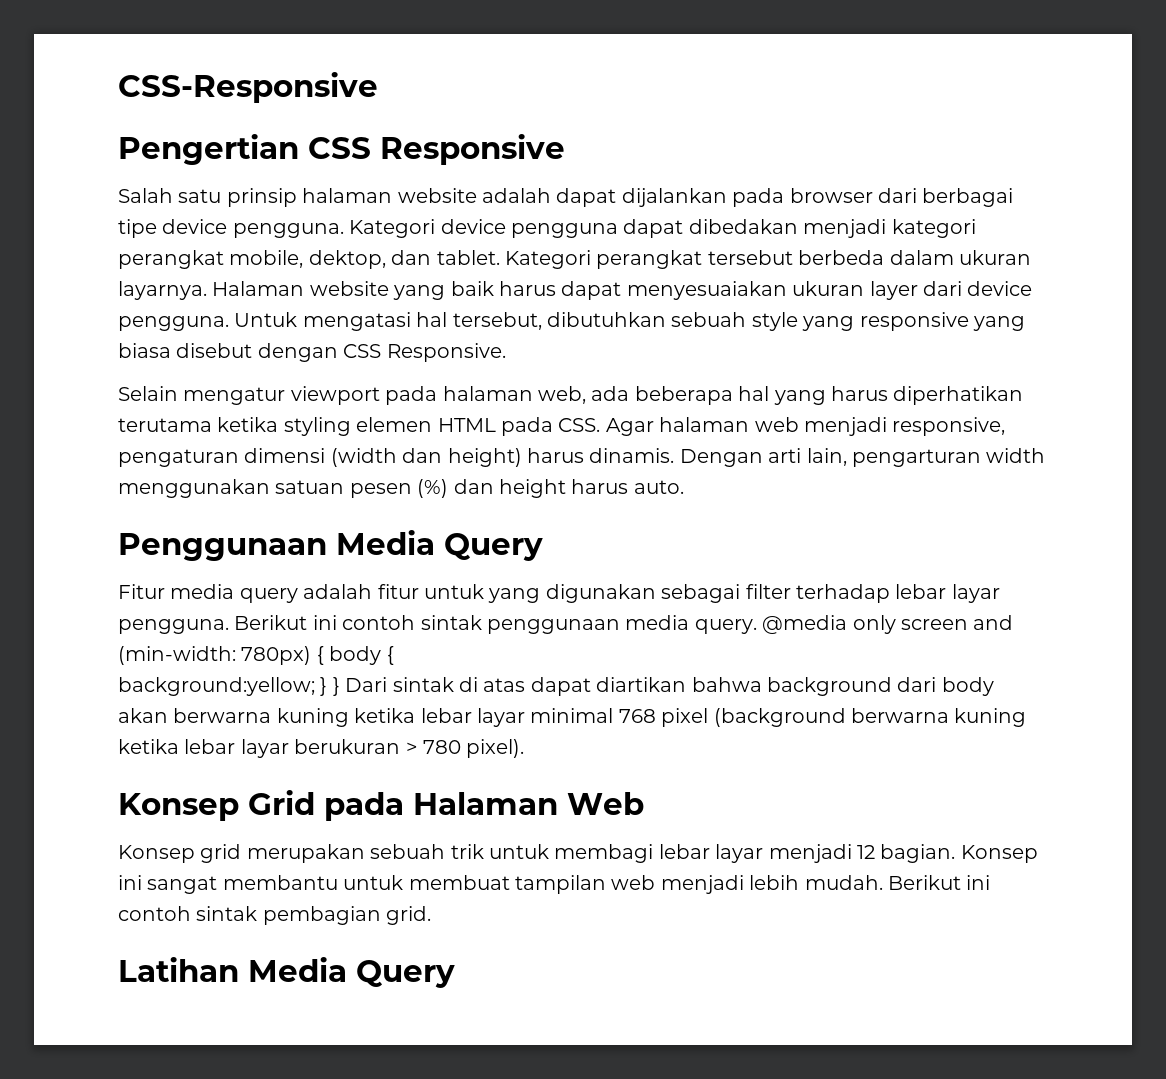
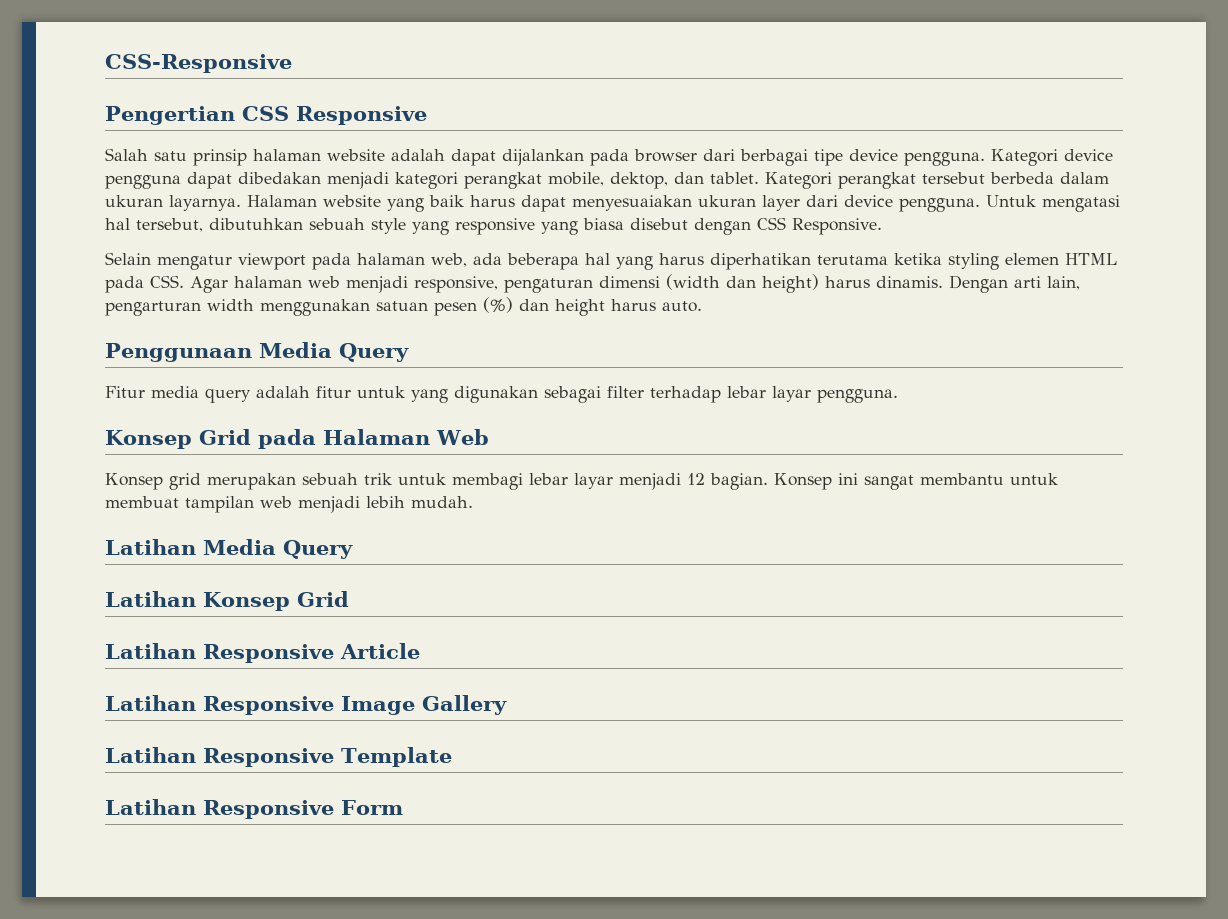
[234,615,1014,634] [118,646,394,665] [118,677,994,696] [118,708,1027,727] [118,739,525,758] Berikut ini contoh sintak penggunaan media query. @media only screen and (min-width: 780px) { body { // background:yellow; } } Dari sintak di atas dapat diartikan bahwa background dari body akan berwarna kuning ketika lebar layar minimal 768 pixel (background berwarna kuning ketika lebar layar berukuran > 780 pixel). -> (898, 396) none
[887,875,991,890] [118,906,432,925] [118,957,455,988] Berikut ini contoh sintak pembagian grid. // Latihan Media Query -> [105,539,353,559] [105,591,349,611] [105,643,420,663] [105,695,507,715] [105,747,452,767] [105,799,403,819] // Latihan Media Query // Latihan Konsep Grid // Latihan Responsive Article // Latihan Responsive Image Gallery // Latihan Responsive Template // Latihan Responsive Form

